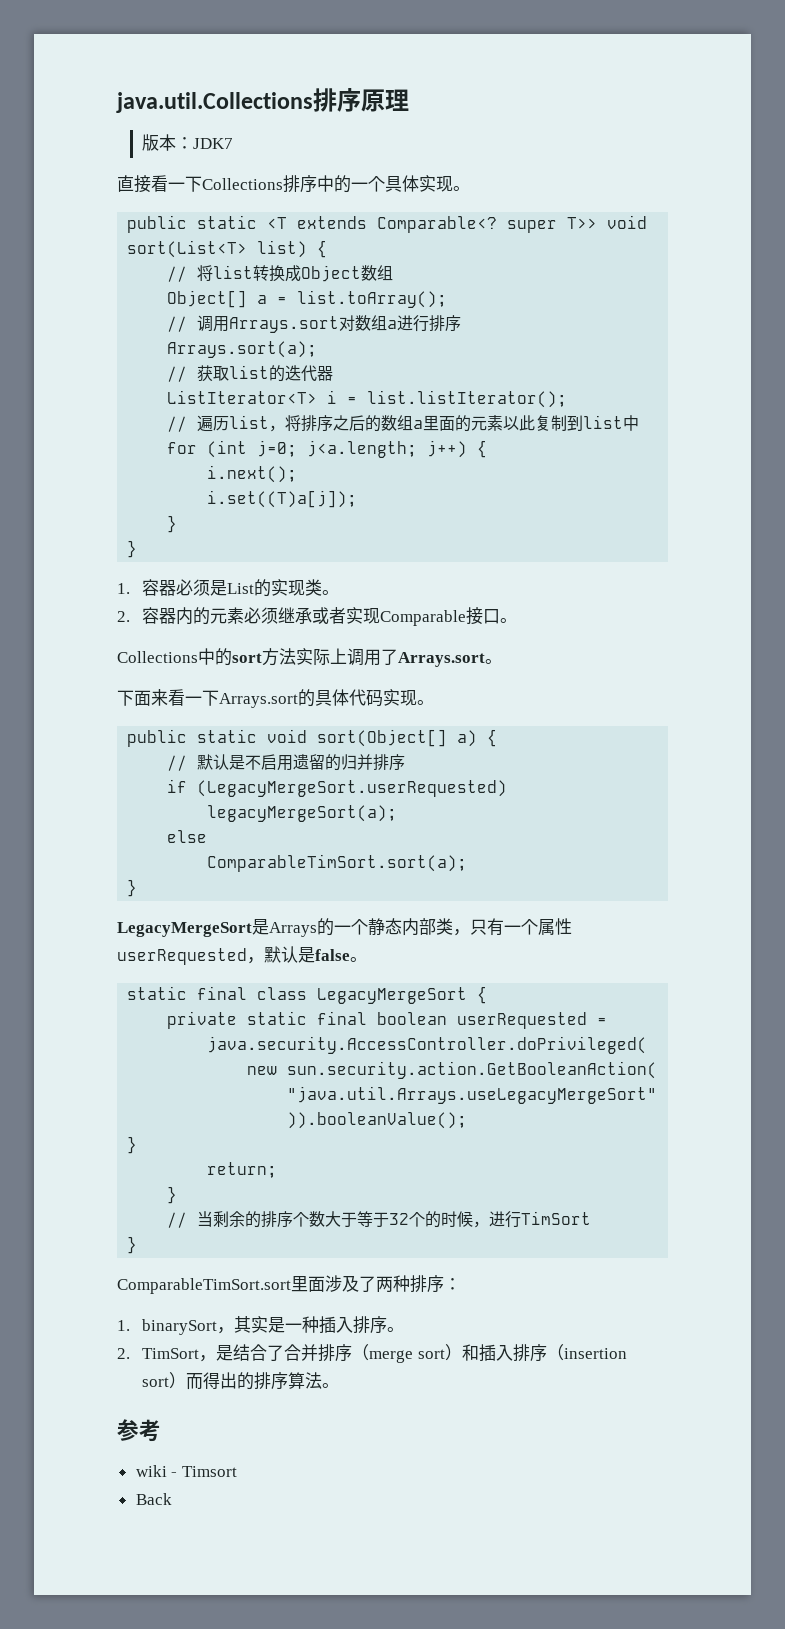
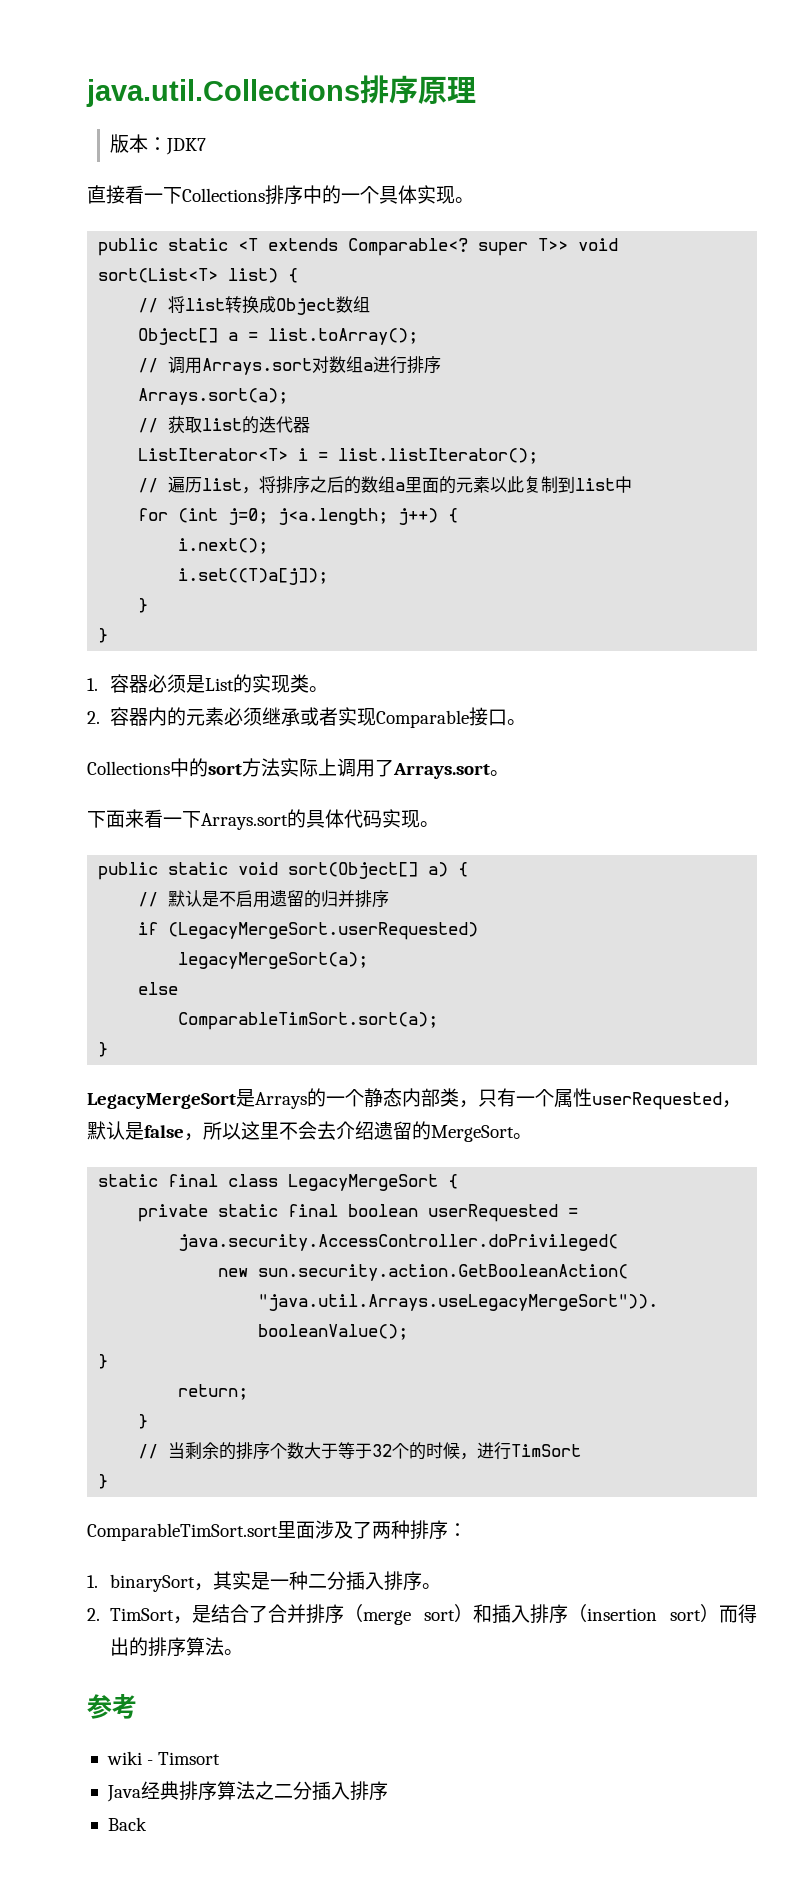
(350, 955) none -> [184,1121,514,1142] ，所以这里不会去介绍遗留的MergeSort
(320, 1324) none -> [308,1571,347,1590] 二分
(237, 1471) none -> [106,1781,388,1802] // Java经典排序算法之二分插入排序

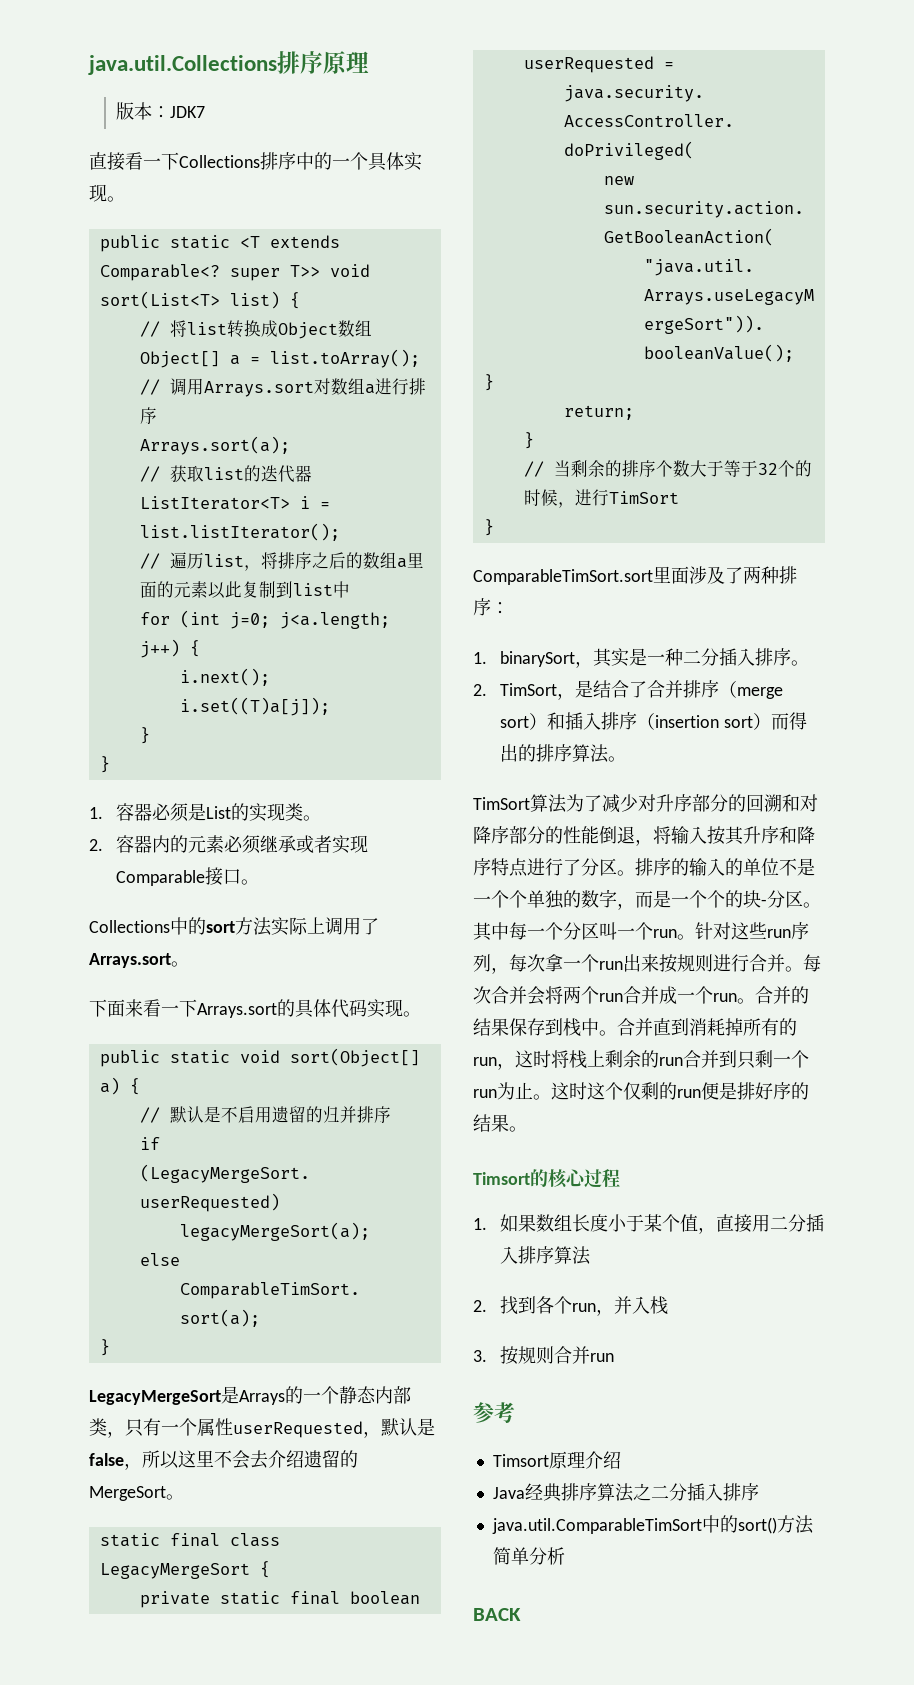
(244, 1652) none -> [473,794,818,813] [473,826,815,846] [473,858,815,877] [473,889,821,910] [473,922,809,941] [473,954,821,974] [473,986,809,1005] [473,1018,797,1037] [473,1050,809,1070] [473,1082,809,1100] [473,1114,527,1132] [473,1169,620,1188] [473,1214,825,1234] [500,1246,592,1265] [473,1296,669,1316] [473,1346,615,1365] // TimSort算法为了减少对升序部分的回溯和对降序部分的性能倒退，将输入按其升序和降序特点进行了分区。排序的输入的单位不是一个个单独的数字，而是一个个的块-分区。其中每一个分区叫一个run。针对这些run序列，每次拿一个run出来按规则进行合并。每次合并会将两个run合并成一个run。合并的结果保存到栈中。合并直到消耗掉所有的run，这时将栈上剩余的run合并到只剩一个run为止。这时这个仅剩的run便是排好序的结果。 // Timsort的核心过程 // 1.如果数组长度小于某个值，直接用二分插入排序算法 // 2.找到各个run，并入栈 // 3.按规则合并run
[106,1751,221,1765] wiki - Timsort -> [492,1451,621,1469] Timsort原理介绍
[107,1817,147,1831] Back -> [491,1515,814,1534] [492,1547,565,1565] [473,1608,521,1621] java.util.ComparableTimSort中的sort()方法简单分析 // BACK

